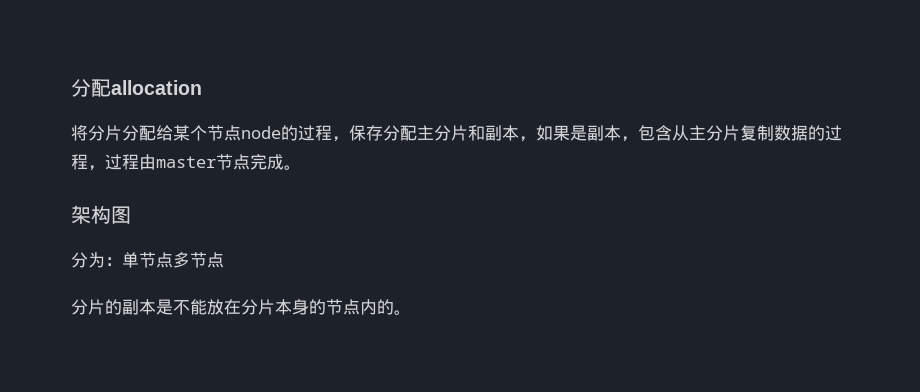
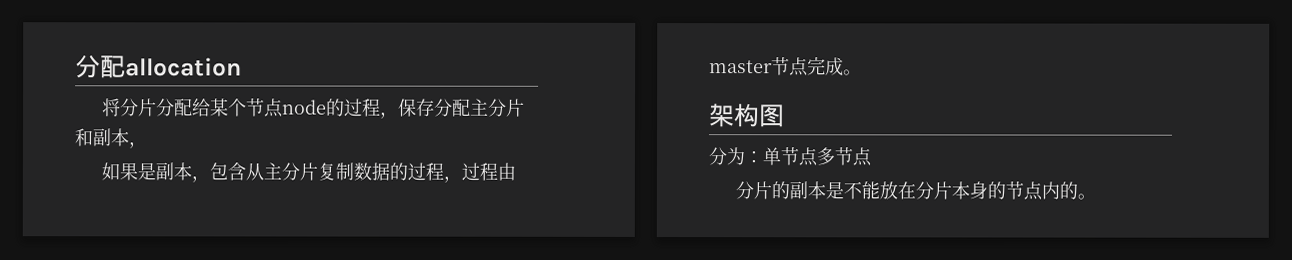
(536, 139) none -> (147, 145) //

